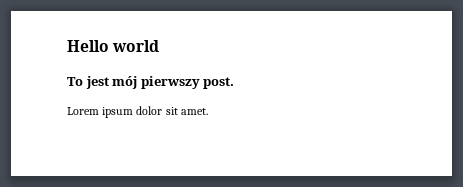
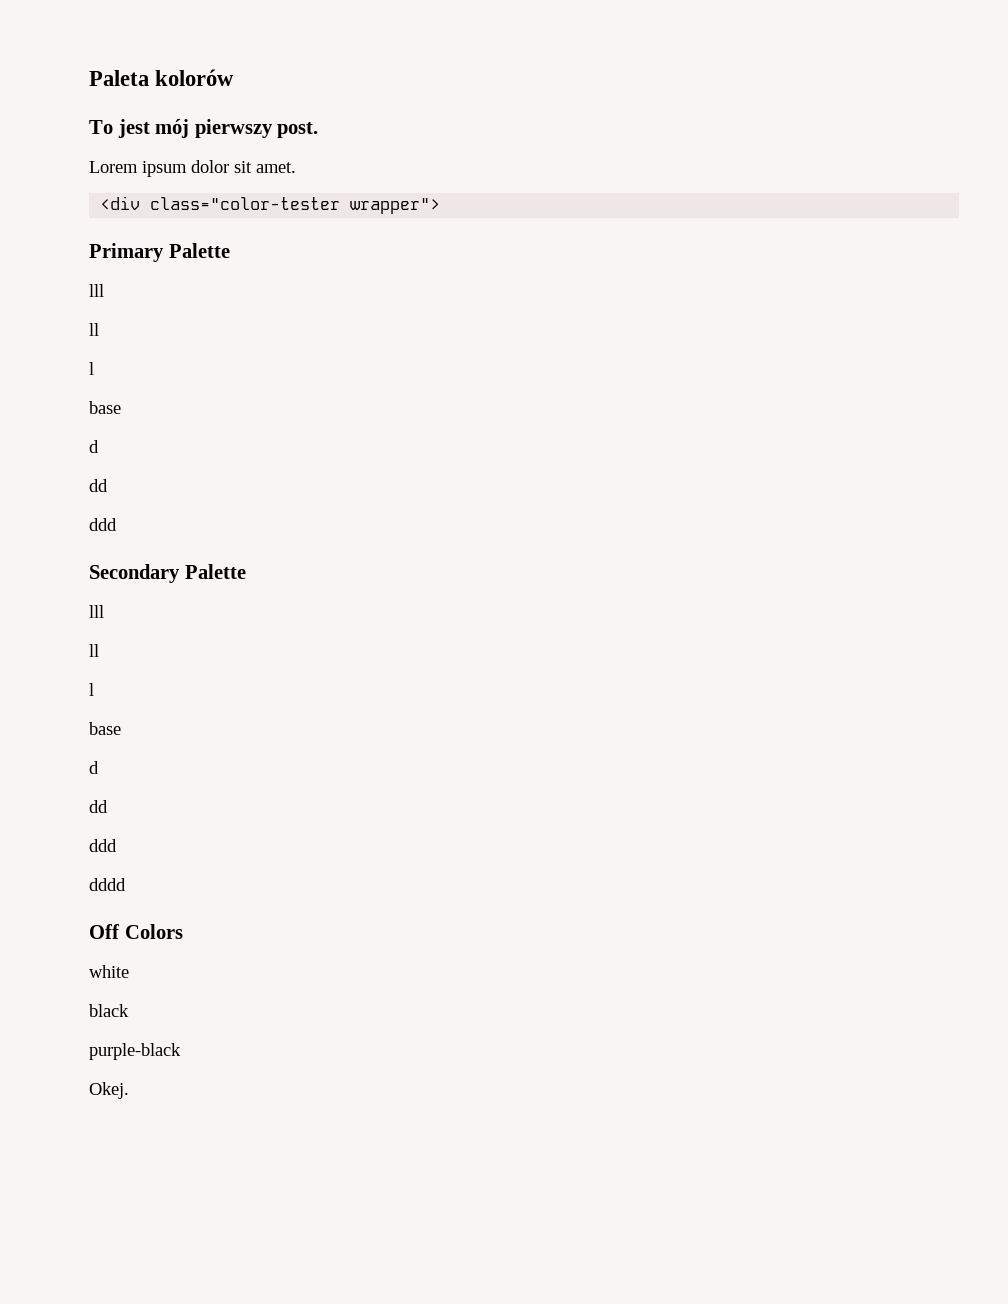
[67,40,160,52] Hello world -> [89,69,235,86] Paleta kolorów
(208, 111) none -> [100,196,441,214] [89,243,230,262] [89,284,104,297] [89,323,99,336] [89,362,94,375] [89,401,121,414] [89,440,99,453] [89,479,108,492] [89,518,117,531] [89,564,246,583] [89,605,104,618] [89,644,99,657] [89,683,94,696] [89,722,121,735] [89,761,99,774] [89,800,108,813] [89,839,117,852] [89,878,126,891] [89,924,183,939] [89,965,129,978] [89,1004,129,1017] [89,1043,181,1060] [89,1082,129,1099] // <div class="color-tester wrapper"> // Primary Palette // lll // ll // l // base // d // dd // ddd // Secondary Palette // lll // ll // l // base // d // dd // ddd // dddd // Off Colors // white // black // purple-black // Okej.

